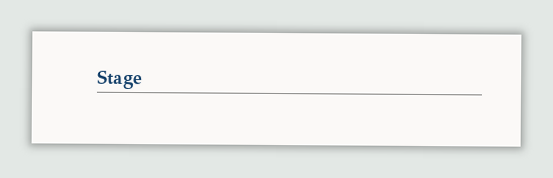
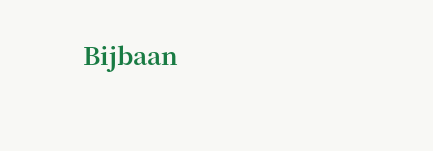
[96,69,143,90] Stage -> [83,45,178,72] Bijbaan

